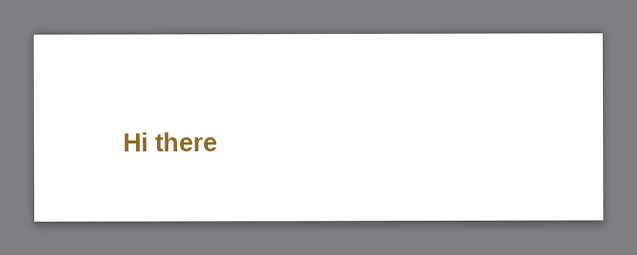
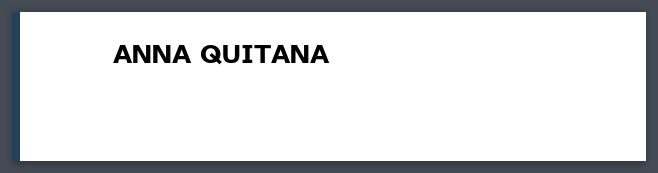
[123,132,218,152] Hi there -> [113,45,330,65] ANNA QUITANA

